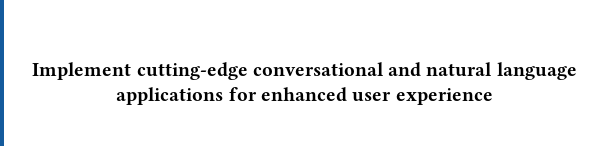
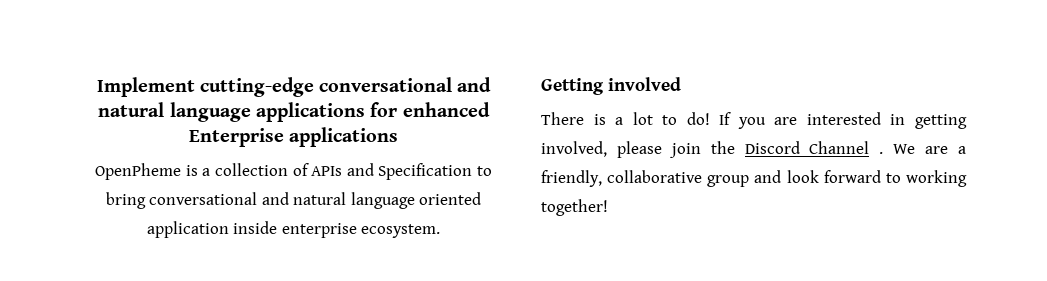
[352,88,493,105] user experience -> [188,127,399,147] [95,163,492,180] [105,192,482,209] [146,221,441,238] [541,77,681,95] [541,112,967,129] [541,141,967,158] [541,170,967,187] [541,199,608,216] Enterprise applications // OpenPheme is a collection of APIs and Specification to bring conversational and natural language oriented application inside enterprise ecosystem. // Getting involved // There is a lot to do! If you are interested in getting involved, please join the Discord Channel . We are a friendly, collaborative group and look forward to working together!

